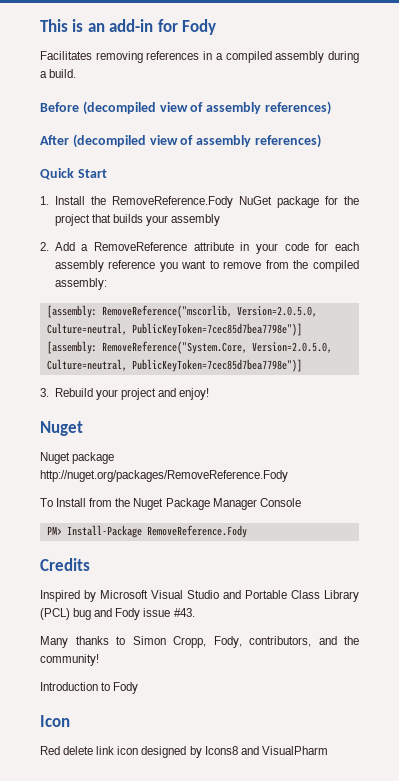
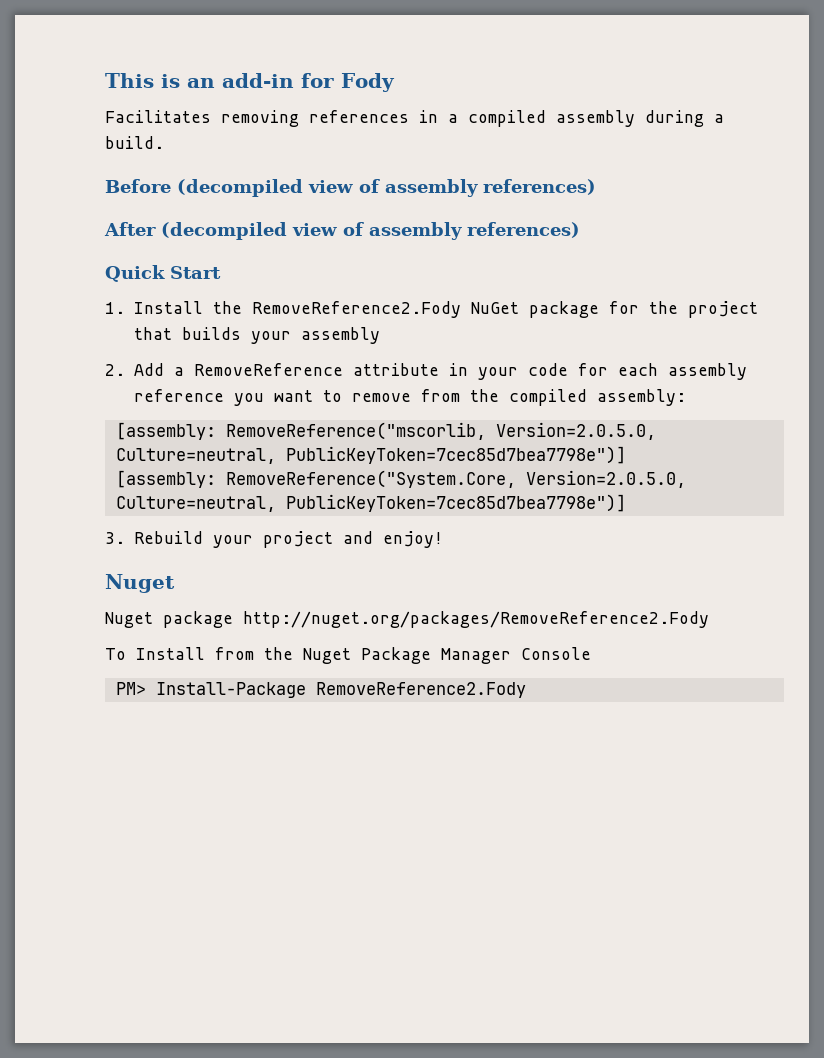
[111,196,233,208] RemoveReference.Fody -> [251,301,461,318] RemoveReference2.Fody
[40,470,288,482] http://nuget.org/packages/RemoveReference.Fody -> [243,611,709,628] http://nuget.org/packages/RemoveReference2.Fody
[146,525,247,538] [40,558,90,571] [40,590,359,602] [40,608,195,620] [40,636,359,648] [40,654,99,666] [40,682,139,694] [40,715,70,727] [40,746,328,758] RemoveReference.Fody // Credits // Inspired by Microsoft Visual Studio and Portable Class Library (PCL) bug and Fody issue #43. // Many thanks to Simon Cropp, Fody, contributors, and the community! // Introduction to Fody // Icon // Red delete link icon designed by Icons8 and VisualPharm -> [315,682,526,698] RemoveReference2.Fody

